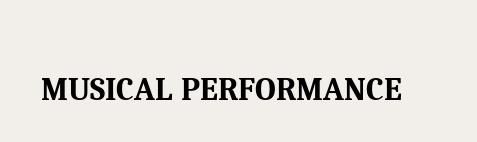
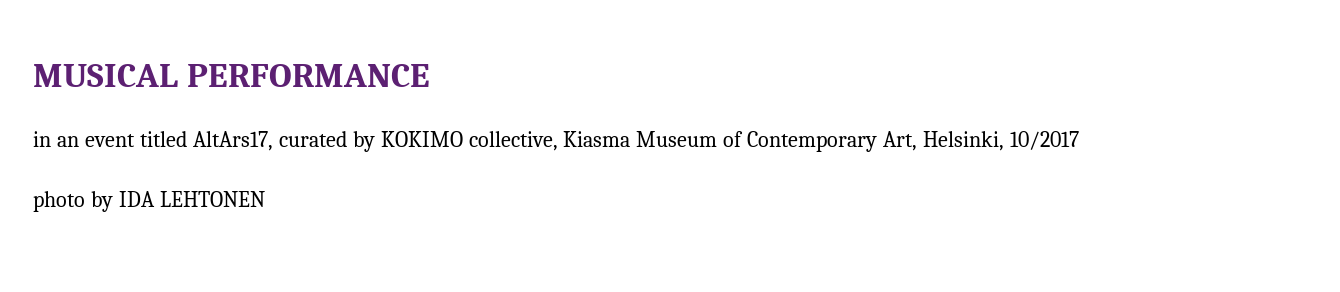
(402, 89) none -> [33,131,1080,152] [33,191,265,212] // in an event titled AltArs17, curated by KOKIMO collective, Kiasma Museum of Contemporary Art, Helsinki, 10/2017 // photo by IDA LEHTONEN

